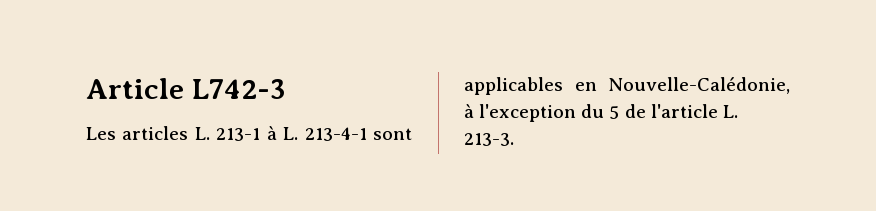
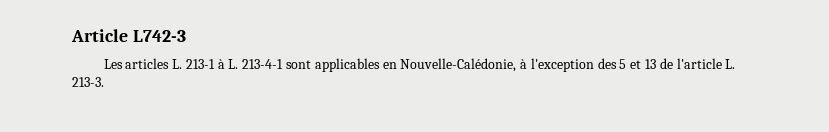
[581,104,620,119] du 5 -> [597,58,656,69] des 5 et 13

